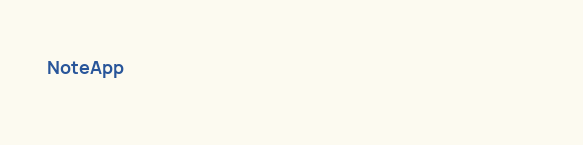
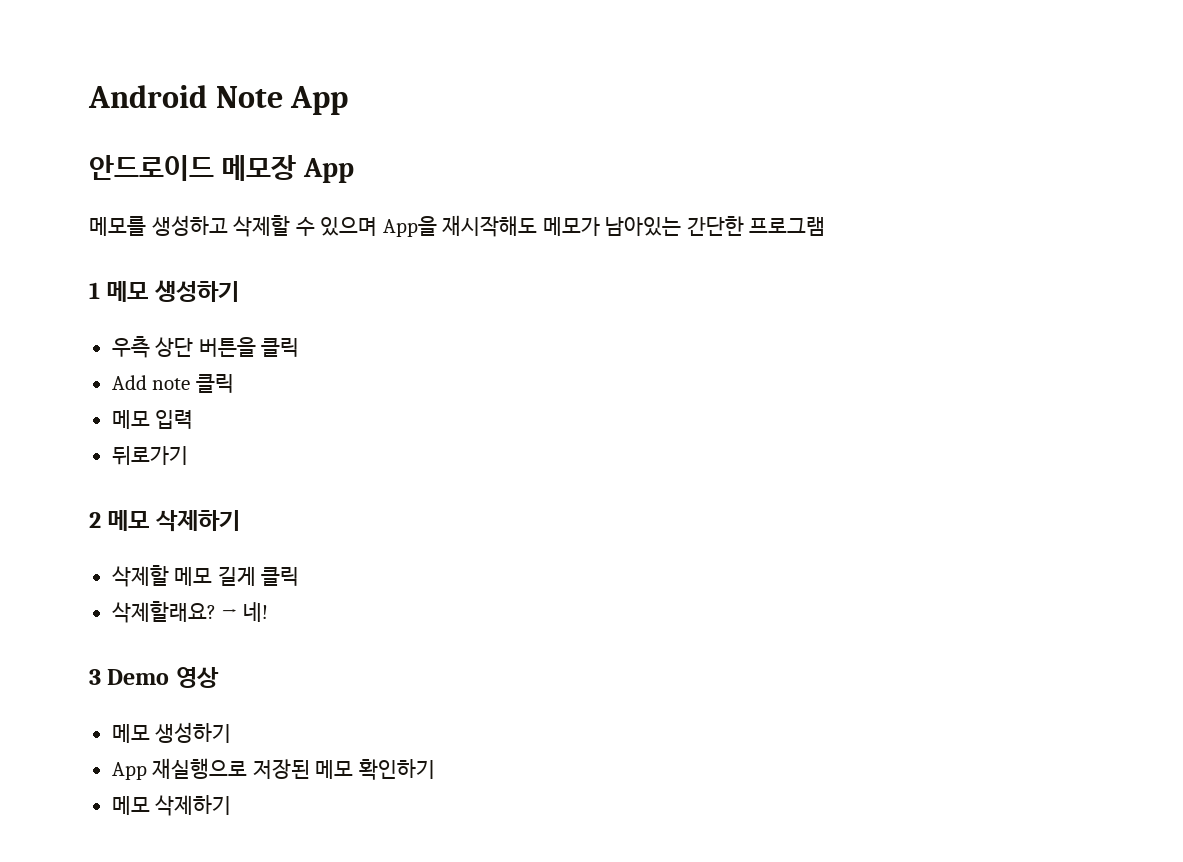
[47,61,124,78] NoteApp -> [88,85,349,115] [89,155,354,183] [89,215,826,237] [89,280,239,302] [111,336,300,358] [111,374,234,393] [111,410,194,429] [111,446,188,465] [89,510,240,532] [111,565,300,587] [111,601,268,623] [89,667,219,688] [111,722,232,743] [111,758,435,780] [111,795,232,816] Android Note App // 안드로이드 메모장 App // 메모를 생성하고 삭제할 수 있으며 App을 재시작해도 메모가 남아있는 간단한 프로그램 // 1 메모 생성하기 // 우측 상단 버튼을 클릭 // Add note 클릭 // 메모 입력 // 뒤로가기 // 2 메모 삭제하기 // 삭제할 메모 길게 클릭 // 삭제할래요? → 네! // 3 Demo 영상 // 메모 생성하기 // App 재실행으로 저장된 메모 확인하기 // 메모 삭제하기

